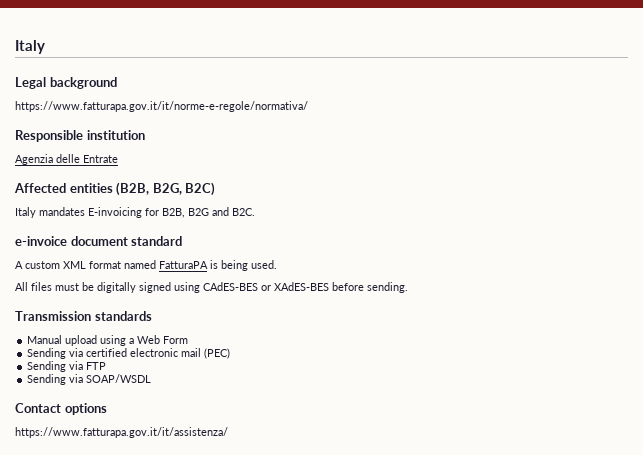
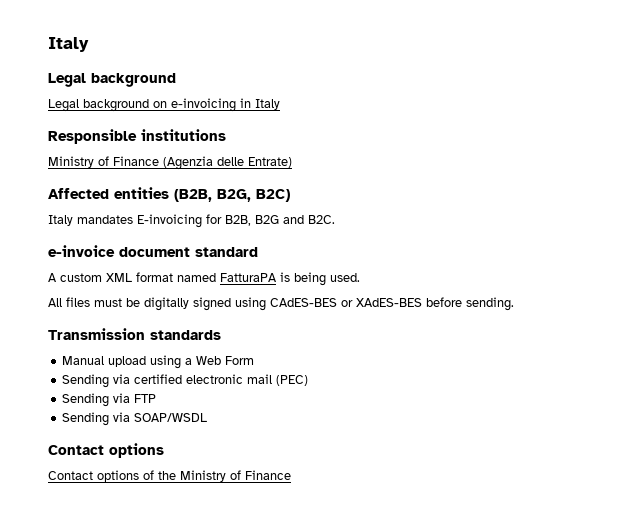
[15,101,308,112] [15,130,145,142] [15,154,118,165] https://www.fatturapa.gov.it/it/norme-e-regole/normativa/ // Responsible institution // Agenzia delle Entrate -> [48,98,280,112] [48,129,226,144] [48,156,292,170] Legal background on e-invoicing in Italy // Responsible institutions // Ministry of Finance (Agenzia delle Entrate)
[15,427,228,438] https://www.fatturapa.gov.it/it/assistenza/ -> [48,470,291,482] Contact options of the Ministry of Finance

